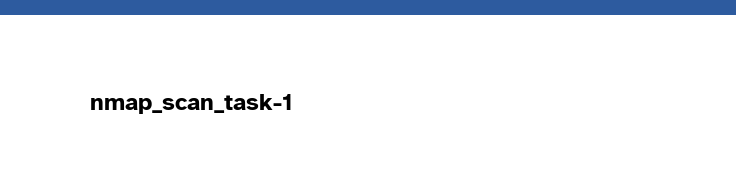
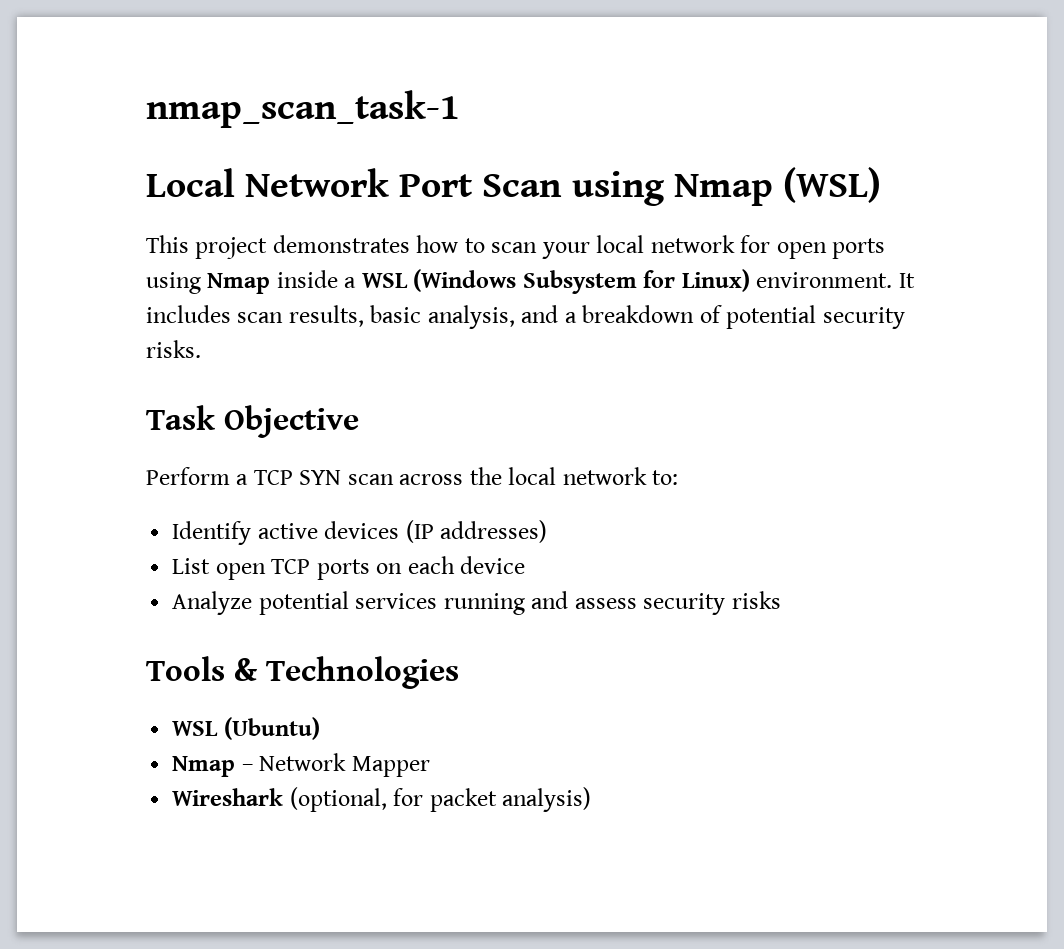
(293, 104) none -> [146,167,881,206] [146,235,886,259] [146,269,915,294] [146,305,905,329] [146,340,201,358] [146,405,359,438] [146,467,679,485] [172,520,548,545] [172,556,526,580] [172,591,781,615] [146,656,459,689] [172,717,320,740] [172,753,430,777] [172,787,592,812] // Local Network Port Scan using Nmap (WSL) // This project demonstrates how to scan your local network for open ports using Nmap inside a WSL (Windows Subsystem for Linux) environment. It includes scan results, basic analysis, and a breakdown of potential security risks. // Task Objective // Perform a TCP SYN scan across the local network to: // Identify active devices (IP addresses) // List open TCP ports on each device // Analyze potential services running and assess security risks // Tools & Technologies // WSL (Ubuntu) // Nmap – Network Mapper // Wireshark (optional, for packet analysis)

